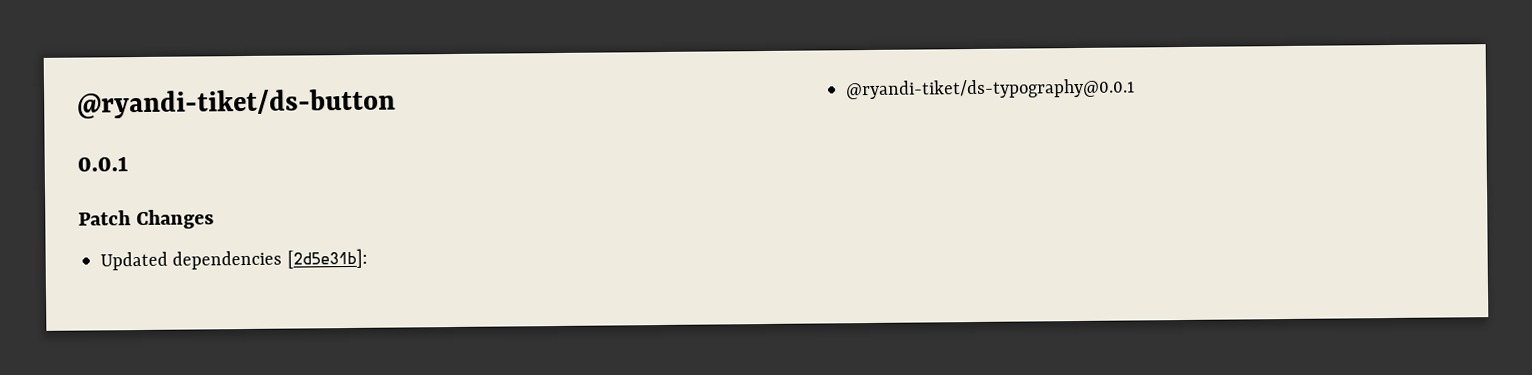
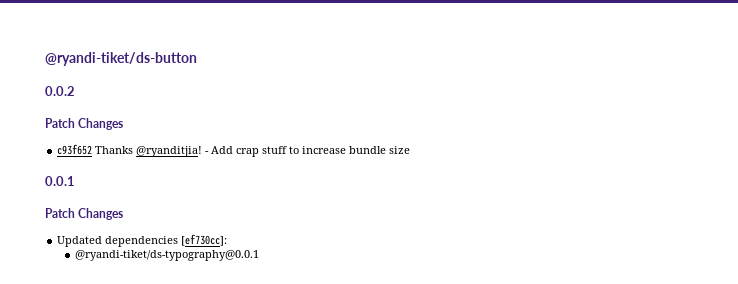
(396, 103) none -> [45,86,75,96] [45,118,124,130] [57,144,411,157] // 0.0.2 // Patch Changes // c93f652 Thanks @ryanditjia! - Add crap stuff to increase bundle size
[286,248,368,269] [2d5e31b]: -> [181,234,228,246] [ef730cc]:

